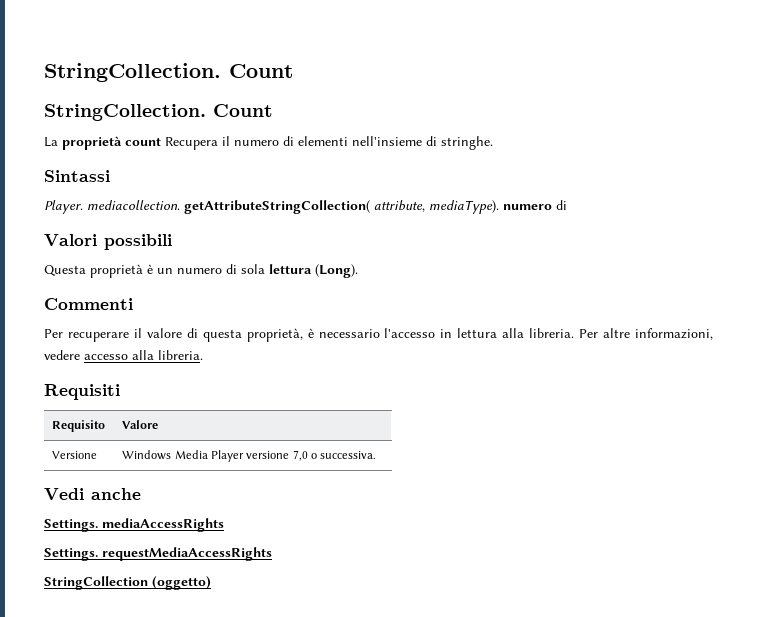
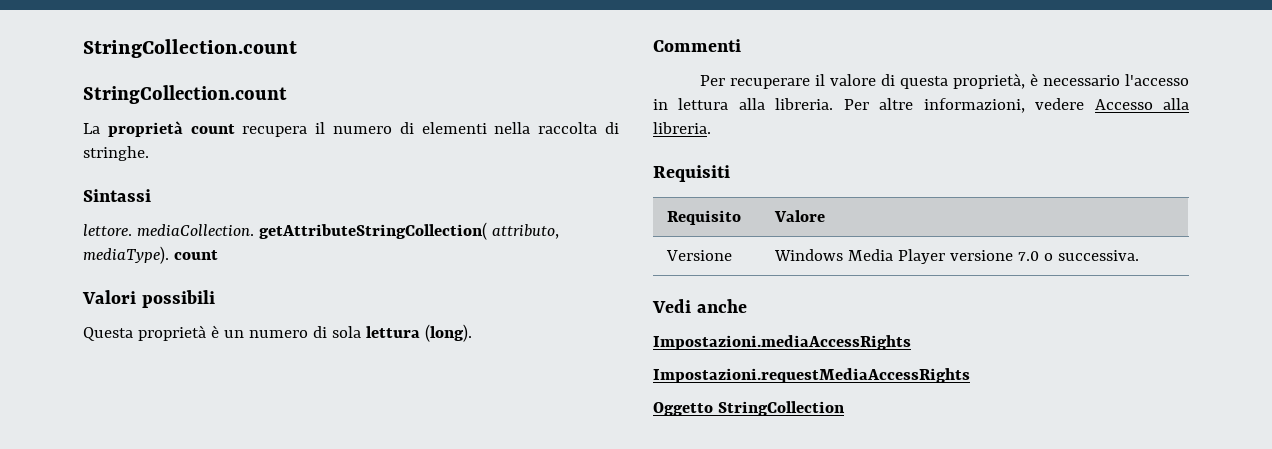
[44,63,293,82] [44,104,273,121] StringCollection. Count // StringCollection. Count -> [83,39,297,58] [83,85,287,104] StringCollection.count // StringCollection.count
[165,137,218,150] Recupera -> [242,126,308,137] recupera
[352,136,422,146] nell'insieme -> [494,122,598,134] nella raccolta
[44,200,567,214] Player. mediacollection. getAttributeStringCollection( attribute, mediaType). numero di -> [83,222,559,240] [83,246,218,264] lettore. mediaCollection. getAttributeStringCollection( attributo, mediaType). count
[315,264,358,278] (Long). -> [424,324,472,342] (long).
[84,354,128,360] accesso -> [1094,99,1153,110] Accesso
[292,450,308,461] 7,0 -> [1017,251,1039,261] 7.0
[44,518,224,532] [44,547,272,561] [44,576,211,590] Settings. mediaAccessRights // Settings. requestMediaAccessRights // StringCollection (oggetto) -> [653,335,911,350] [653,368,970,383] [653,401,845,416] Impostazioni.mediaAccessRights // Impostazioni.requestMediaAccessRights // Oggetto StringCollection

